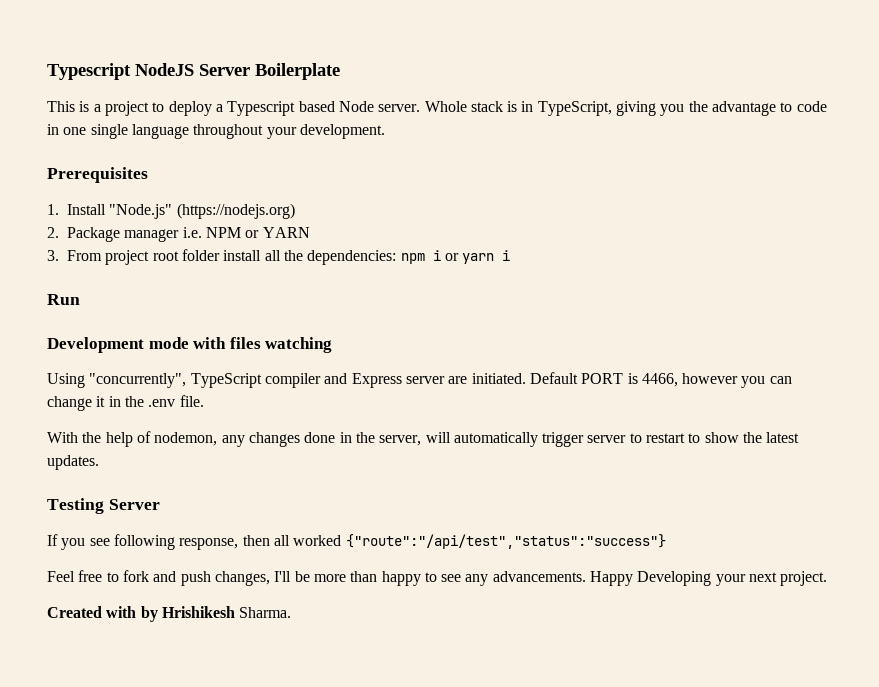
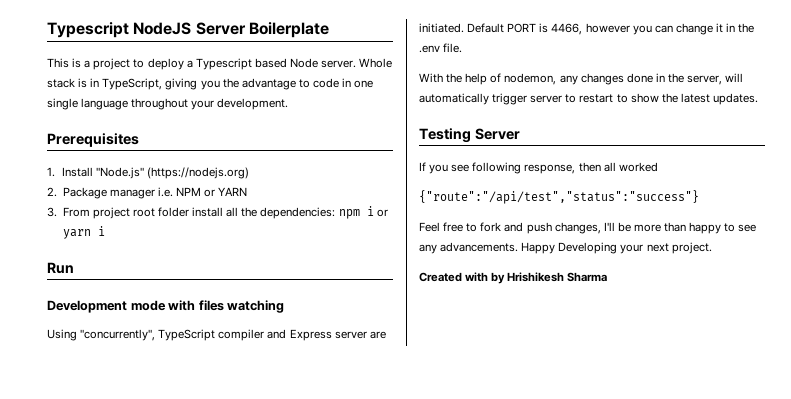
(342, 540) none -> (658, 167) //
[239,607,292,618] Sharma. -> [567,272,608,282] Sharma

